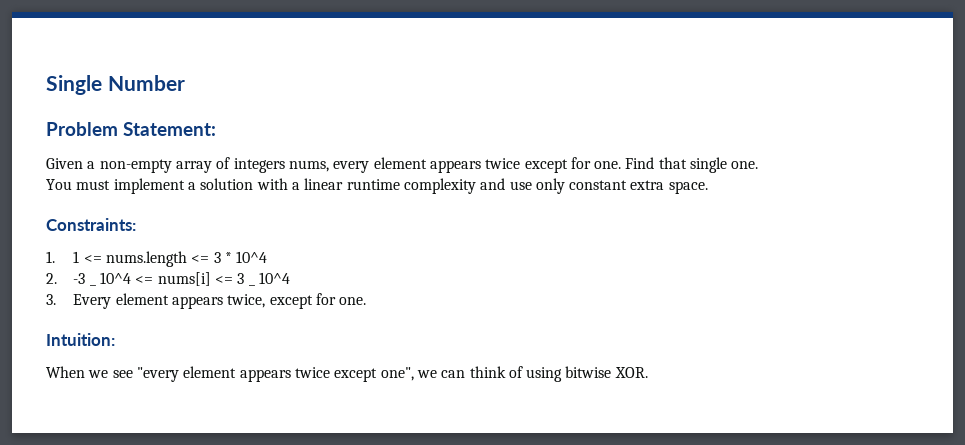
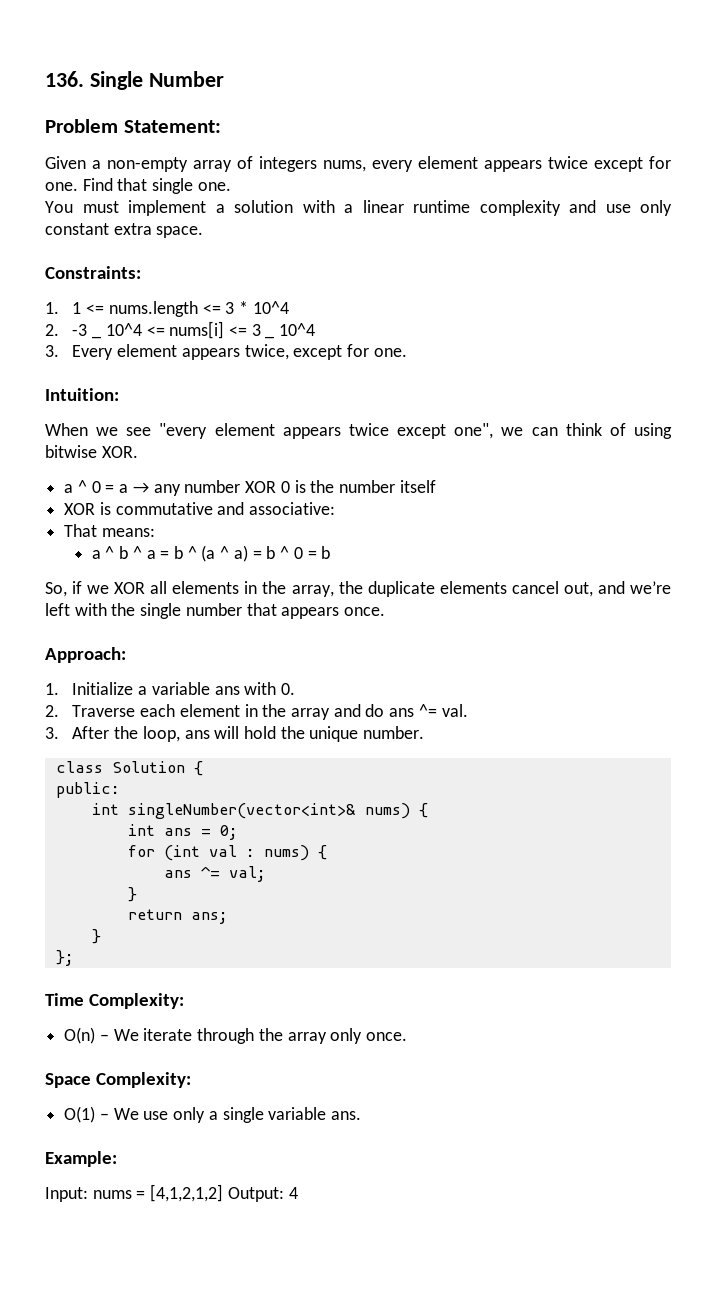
(46, 85) none -> [45,71,84,87] 136.
(648, 372) none -> [64,480,436,496] [64,502,336,515] [64,524,155,537] [91,545,331,562] [45,581,672,597] [45,603,386,619] [45,647,126,663] [45,682,296,695] [45,704,468,720] [45,726,425,742] [55,761,203,776] [55,782,120,798] [91,803,428,819] [127,824,238,840] [127,845,327,861] [163,866,266,882] [127,887,137,902] [127,909,228,924] [91,929,101,944] [55,950,74,966] [45,993,185,1009] [64,1027,408,1044] [45,1072,192,1088] [64,1106,362,1123] [45,1151,117,1167] [45,1184,298,1202] // a ^ 0 = a → any number XOR 0 is the number itself // XOR is commutative and associative: // That means: // a ^ b ^ a = b ^ (a ^ a) = b ^ 0 = b // So, if we XOR all elements in the array, the duplicate elements cancel out, and we’re left with the single number that appears once. // Approach: // 1. Initialize a variable ans with 0. // 2. Traverse each element in the array and do ans ^= val. // 3. After the loop, ans will hold the unique number. // class Solution { // public: // int singleNumber(vector<int>& nums) { // int ans = 0; // for (int val : nums) { // ans ^= val; // } // return ans; // } // }; // Time Complexity: // O(n) – We iterate through the array only once. // Space Complexity: // O(1) – We use only a single variable ans. // Example: // Input: nums = [4,1,2,1,2] Output: 4

